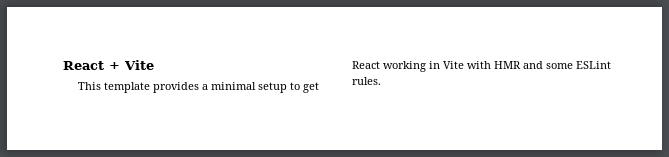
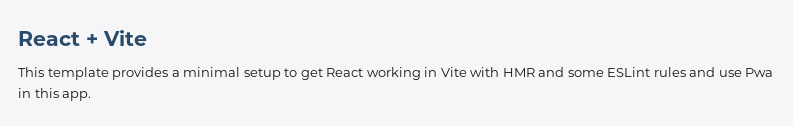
[352,77,381,85] rules. -> [653,67,774,77] [18,88,92,101] rules and use Pwa in this app.

